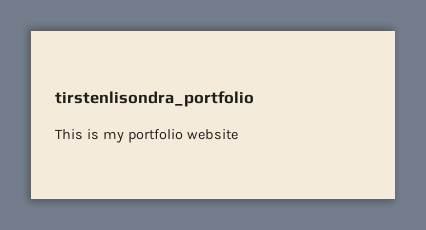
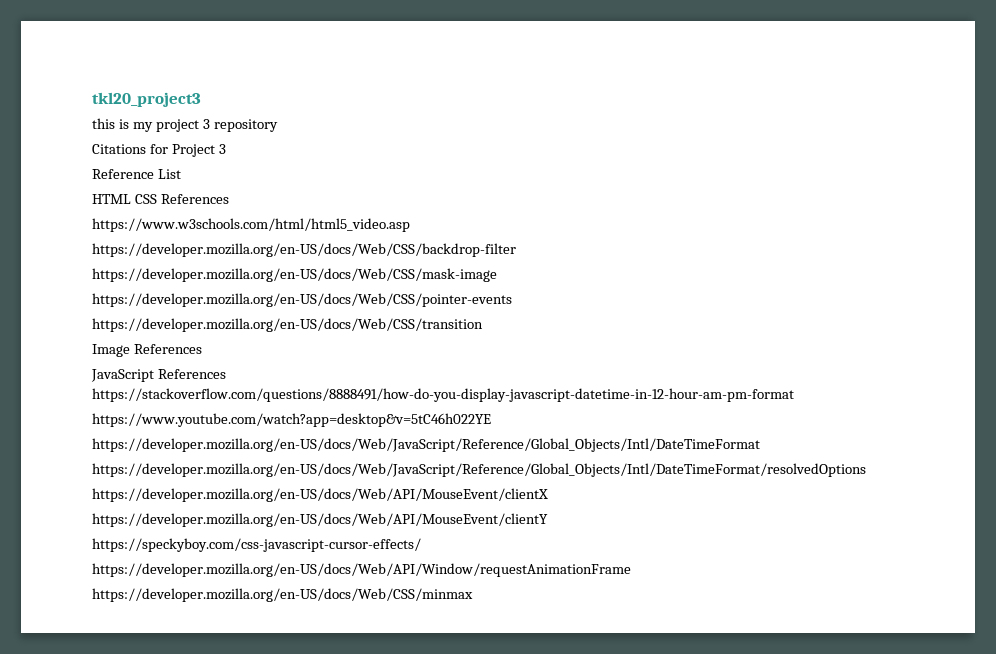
[55,91,254,107] [55,129,238,143] tirstenlisondra_portfolio // This is my portfolio website -> [92,92,201,107] [92,118,278,132] [92,144,226,157] [92,169,181,179] [92,194,229,204] [92,218,410,232] [92,243,516,257] [92,268,497,282] [92,293,512,307] [92,318,483,332] [92,344,202,357] [91,369,226,382] [92,388,794,402] [92,413,491,427] [92,438,760,452] [92,463,866,477] [92,488,548,502] [92,513,548,527] [92,538,421,552] [92,563,631,577] [92,588,473,602] tkl20_project3 // this is my project 3 repository // Citations for Project 3 // Reference List // HTML CSS References // https://www.w3schools.com/html/html5_video.asp // https://developer.mozilla.org/en-US/docs/Web/CSS/backdrop-filter // https://developer.mozilla.org/en-US/docs/Web/CSS/mask-image // https://developer.mozilla.org/en-US/docs/Web/CSS/pointer-events // https://developer.mozilla.org/en-US/docs/Web/CSS/transition // Image References // JavaScript References https://stackoverflow.com/questions/8888491/how-do-you-display-javascript-datetime-in-12-hour-am-pm-format // https://www.youtube.com/watch?app=desktop&v=5tC46h022YE // https://developer.mozilla.org/en-US/docs/Web/JavaScript/Reference/Global_Objects/Intl/DateTimeFormat // https://developer.mozilla.org/en-US/docs/Web/JavaScript/Reference/Global_Objects/Intl/DateTimeFormat/resolvedOptions // https://developer.mozilla.org/en-US/docs/Web/API/MouseEvent/clientX // https://developer.mozilla.org/en-US/docs/Web/API/MouseEvent/clientY // https://speckyboy.com/css-javascript-cursor-effects/ // https://developer.mozilla.org/en-US/docs/Web/API/Window/requestAnimationFrame // https://developer.mozilla.org/en-US/docs/Web/CSS/minmax

